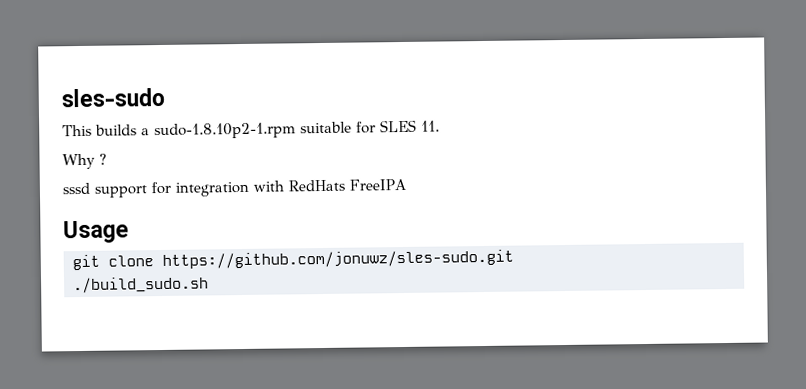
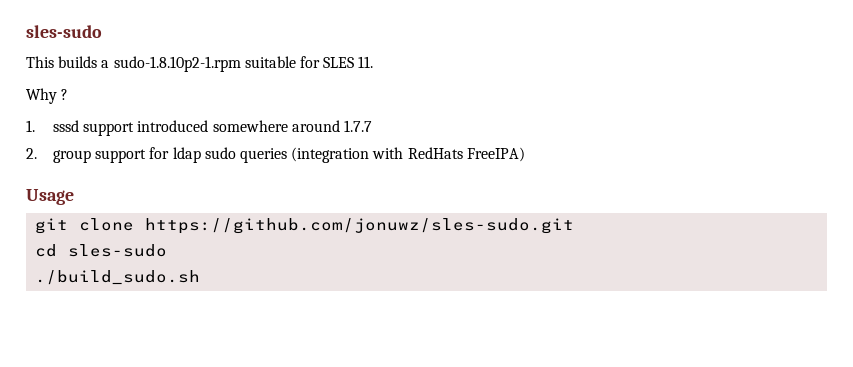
(107, 159) none -> [26,120,35,132] 1.
[151,181,250,197] for integration -> [137,120,372,132] [26,147,370,163] introduced somewhere around 1.7.7 // 2. group support for ldap sudo queries (integration
[349,178,406,191] FreeIPA -> [466,147,525,162] FreeIPA)
(514, 259) none -> [35,244,168,257] // cd sles-sudo

